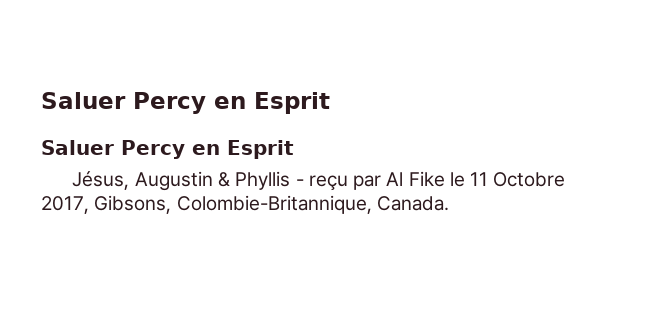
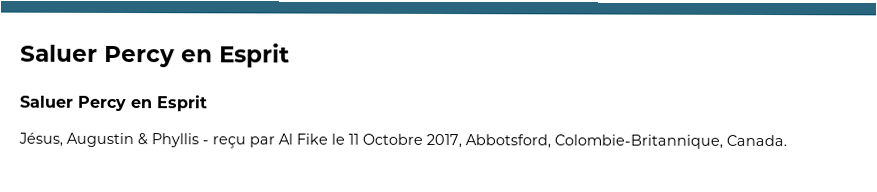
[94,195,172,214] Gibsons, -> [465,134,551,149] Abbotsford,

